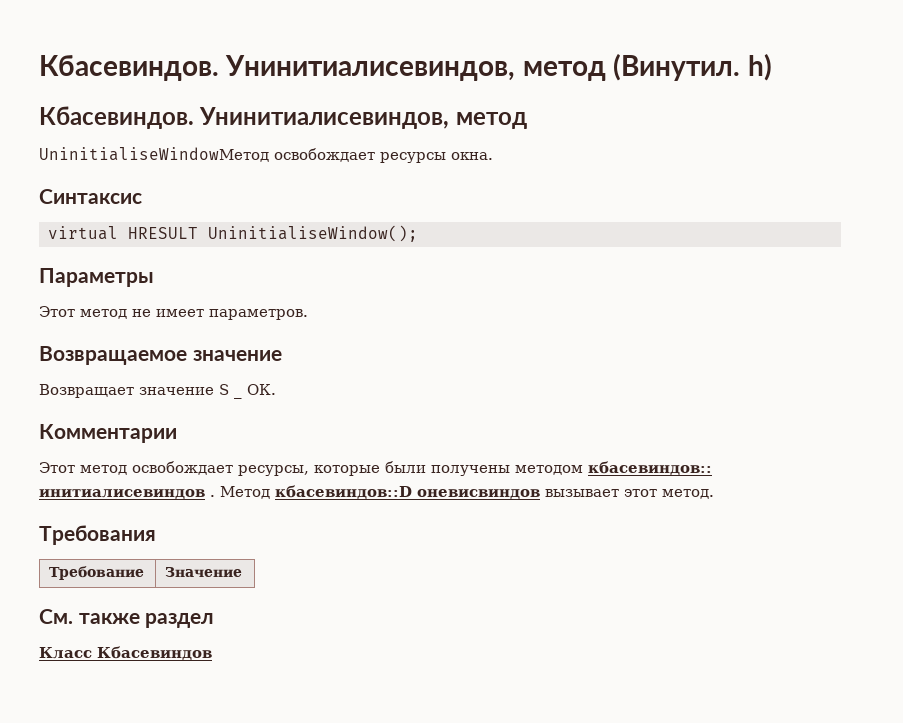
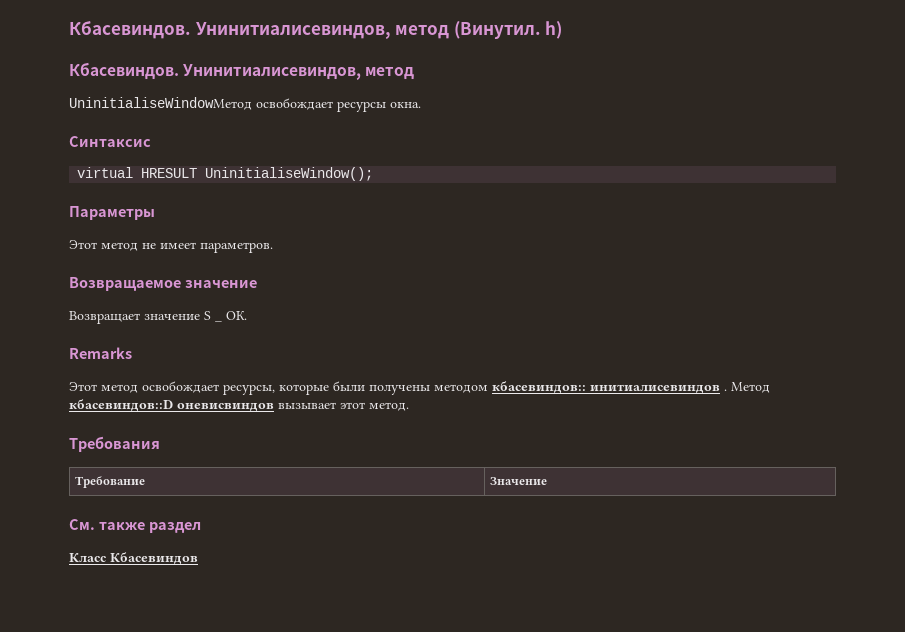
[39,424,177,443] Комментарии -> [69,347,132,359] Remarks

